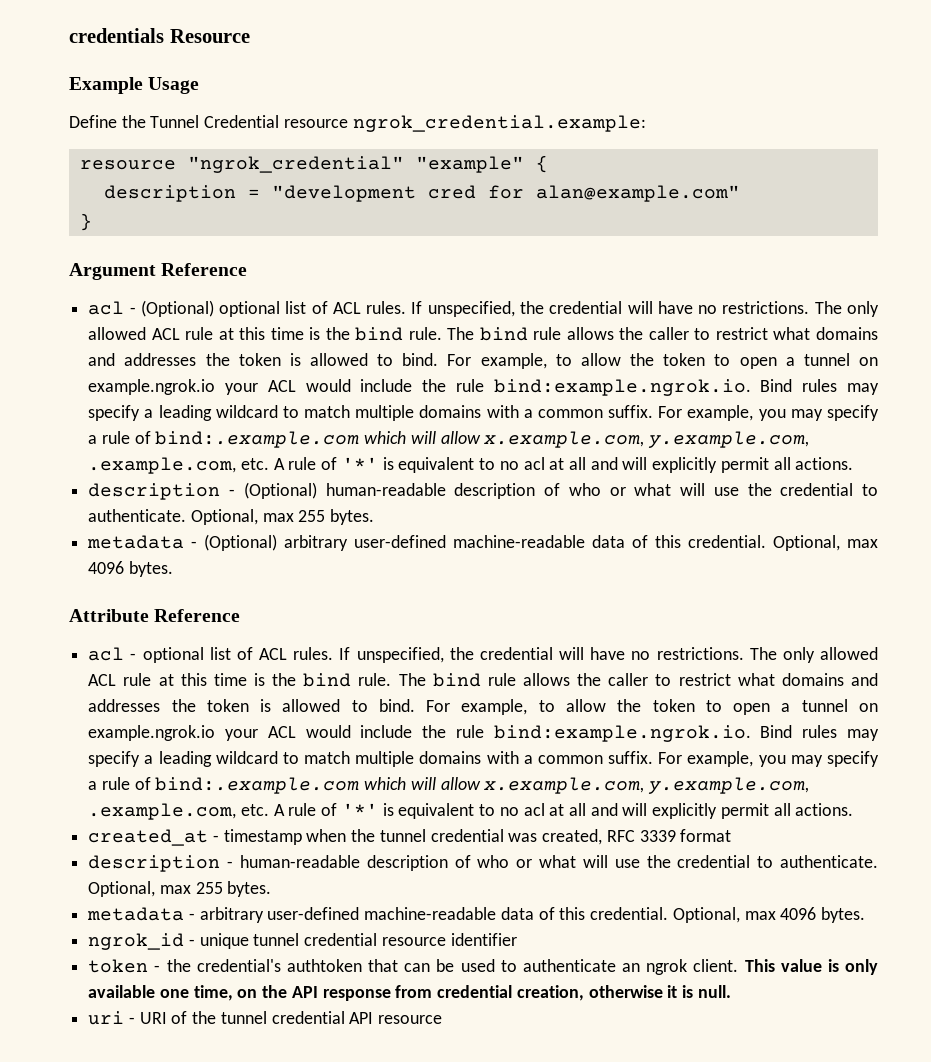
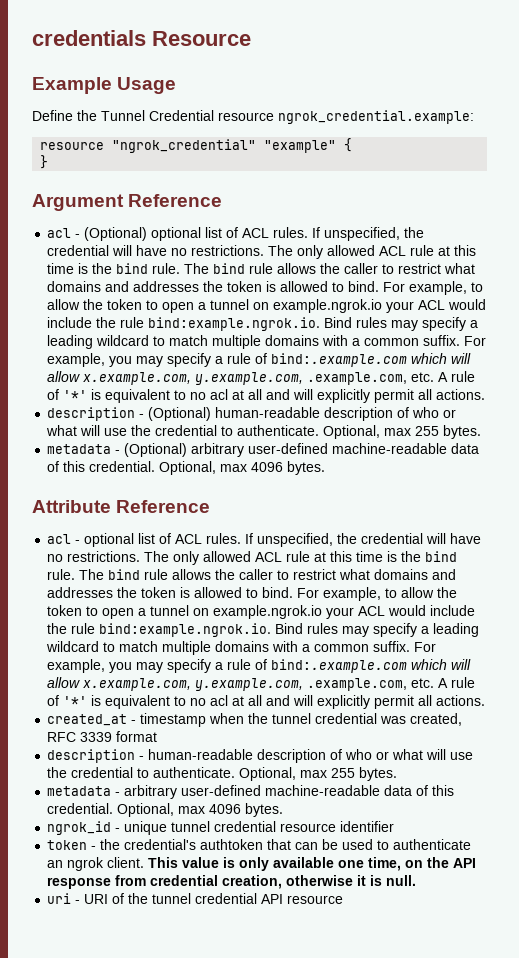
[103,185,740,202] // description = "development cred for alan@example.com" -> (353, 145) none

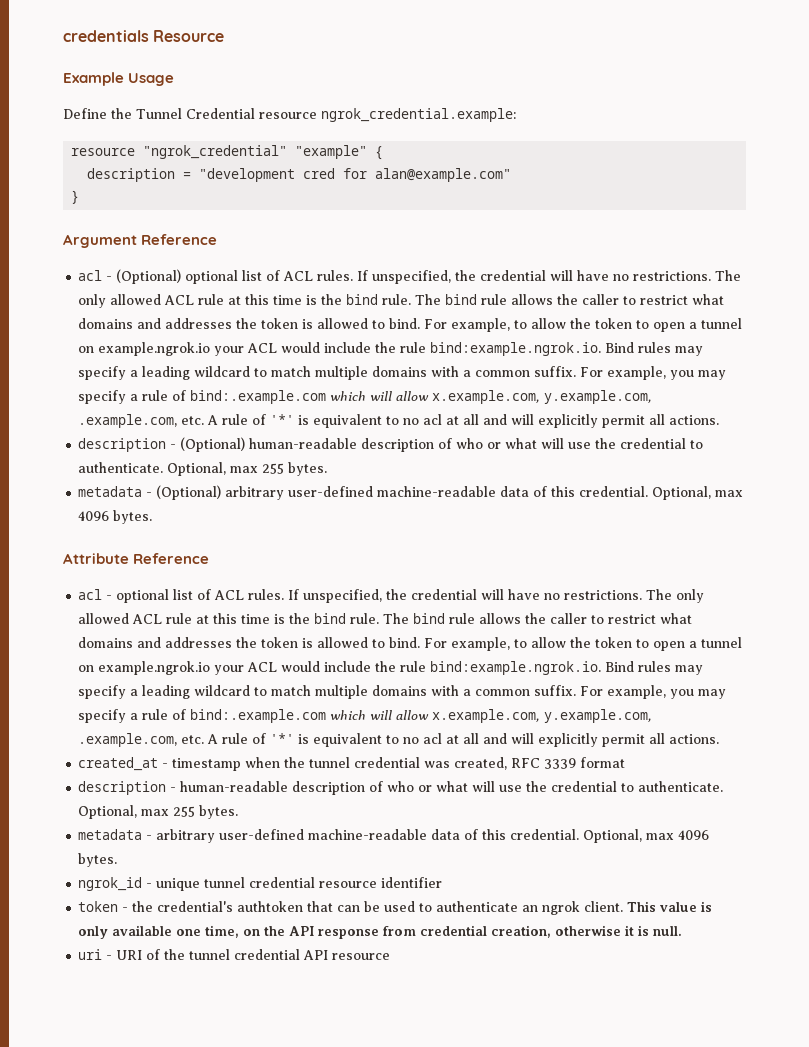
(353, 145) none -> [87,168,512,182] // description = "development cred for alan@example.com"

